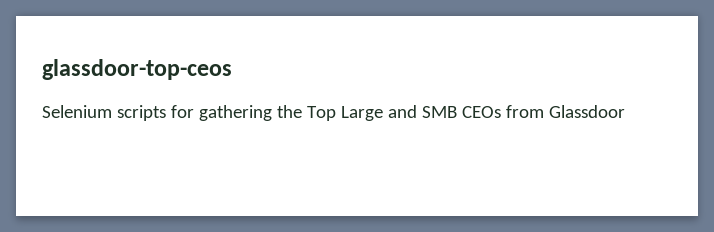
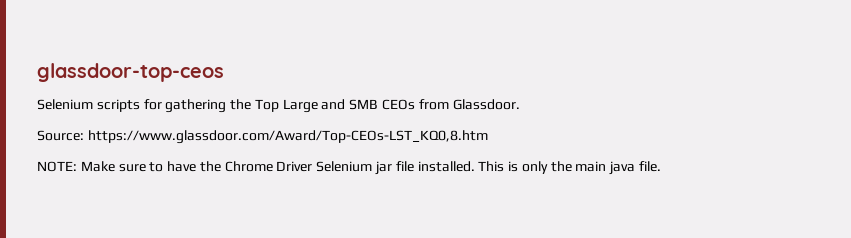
[548,105,625,118] Glassdoor -> [452,99,520,110] [37,130,488,144] [37,161,662,175] Glassdoor. // Source: https://www.glassdoor.com/Award/Top-CEOs-LST_KQ0,8.htm // NOTE: Make sure to have the Chrome Driver Selenium jar file installed. This is only the main java file.

